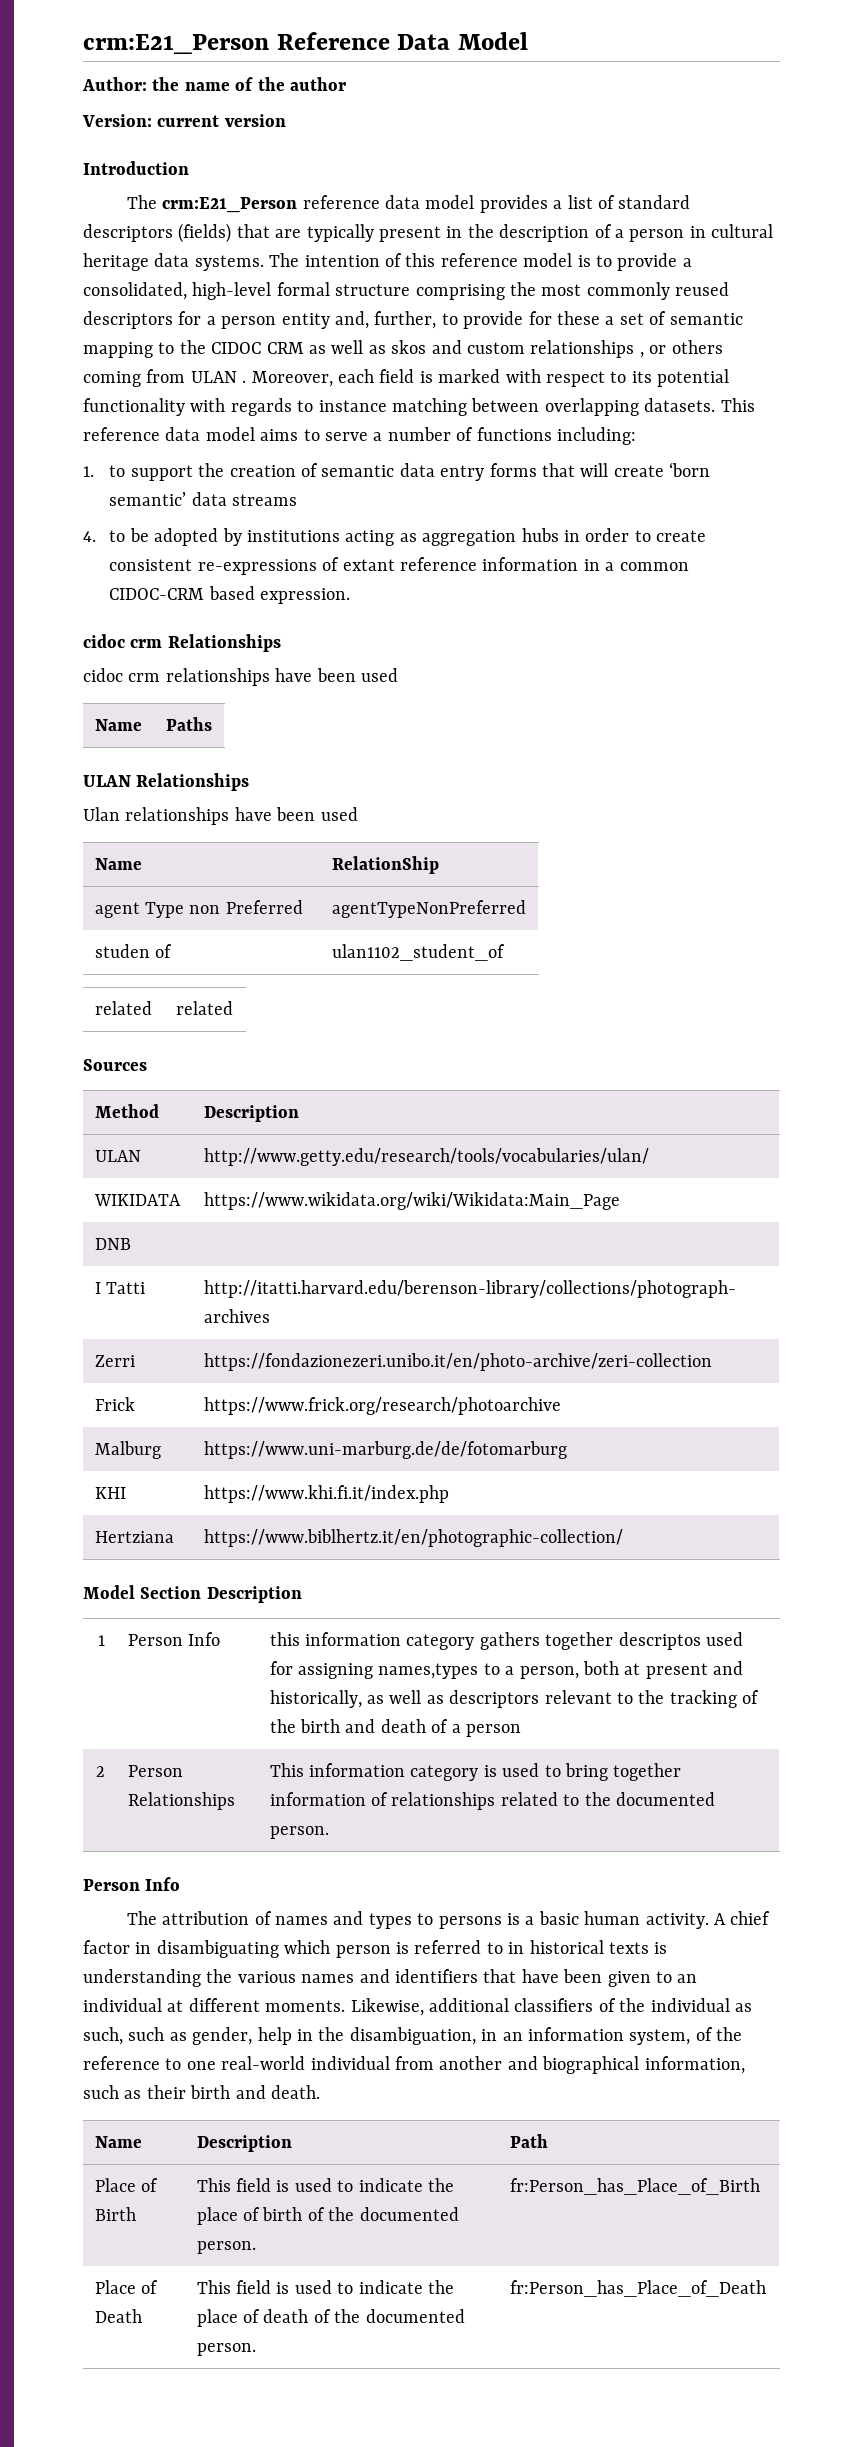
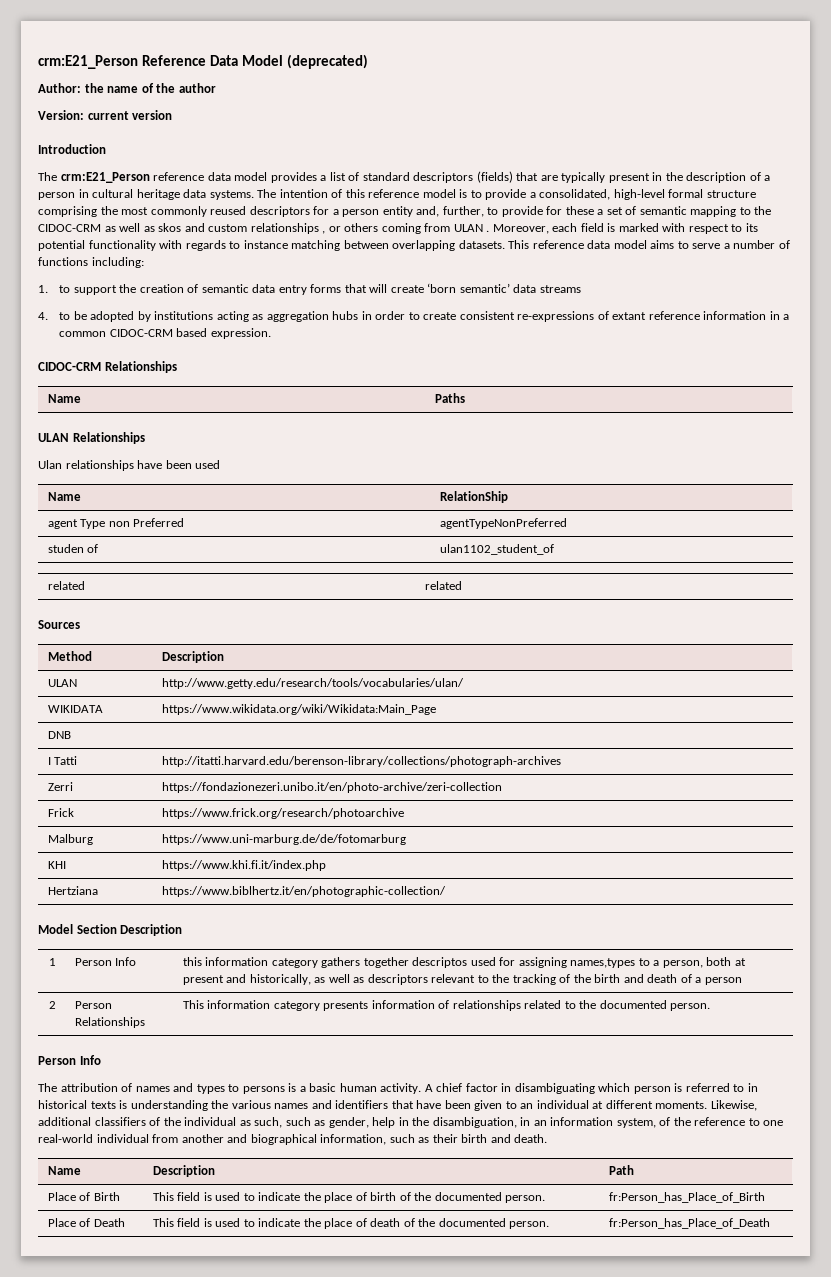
(528, 41) none -> [287,54,369,69] (deprecated)
[211,342,304,354] CIDOC CRM -> [38,224,101,232] CIDOC-CRM
[83,634,281,652] [83,668,398,686] cidoc crm Relationships // cidoc crm relationships have been used -> [38,361,177,373] CIDOC-CRM Relationships
[483,1763,682,1781] is used to bring together -> [323,1001,369,1011] presents

